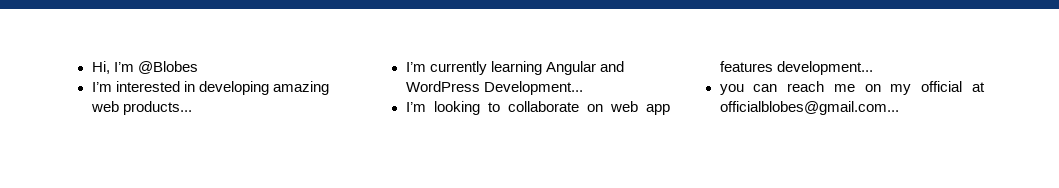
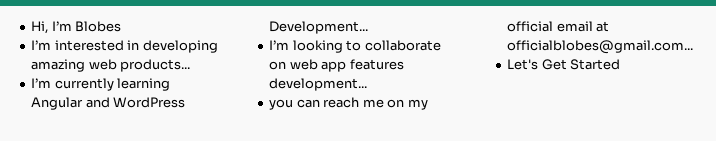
[137,61,198,74] @Blobes -> [75,21,122,32] Blobes
(963, 86) none -> [556,21,593,32] email
(899, 108) none -> [507,59,621,70] // Let's Get Started

